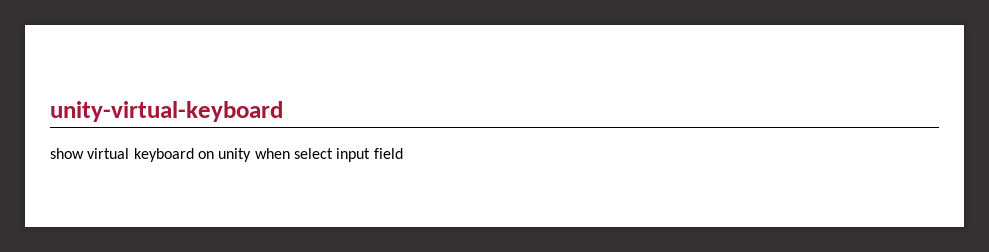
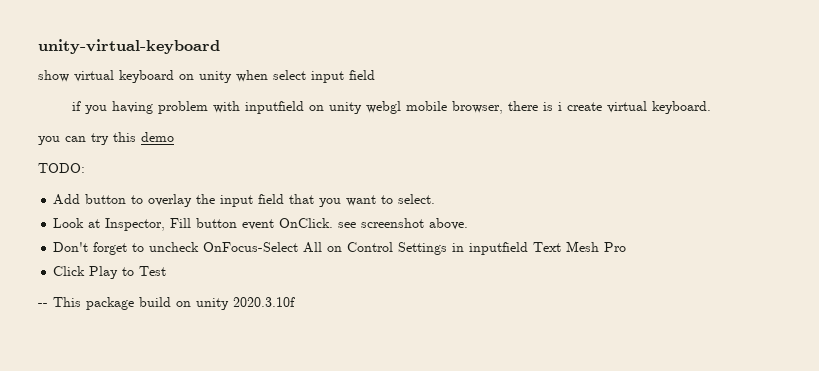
(403, 153) none -> [71,101,711,114] [38,132,174,145] [38,163,85,173] [53,194,436,207] [53,218,469,231] [53,241,627,255] [53,266,167,279] [38,297,295,310] // if you having problem with inputfield on unity webgl mobile browser, there is i create virtual keyboard. // you can try this demo // TODO: // Add button to overlay the input field that you want to select. // Look at Inspector, Fill button event OnClick. see screenshot above. // Don't forget to uncheck OnFocus-Select All on Control Settings in inputfield Text Mesh Pro // Click Play to Test // -- This package build on unity 2020.3.10f

